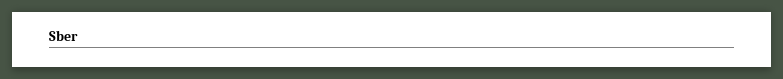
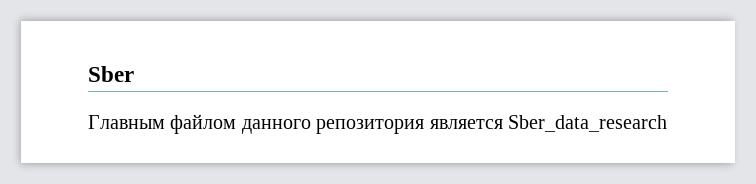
(78, 35) none -> [88,114,667,134] // Главным файлом данного репозитория является Sber_data_research

